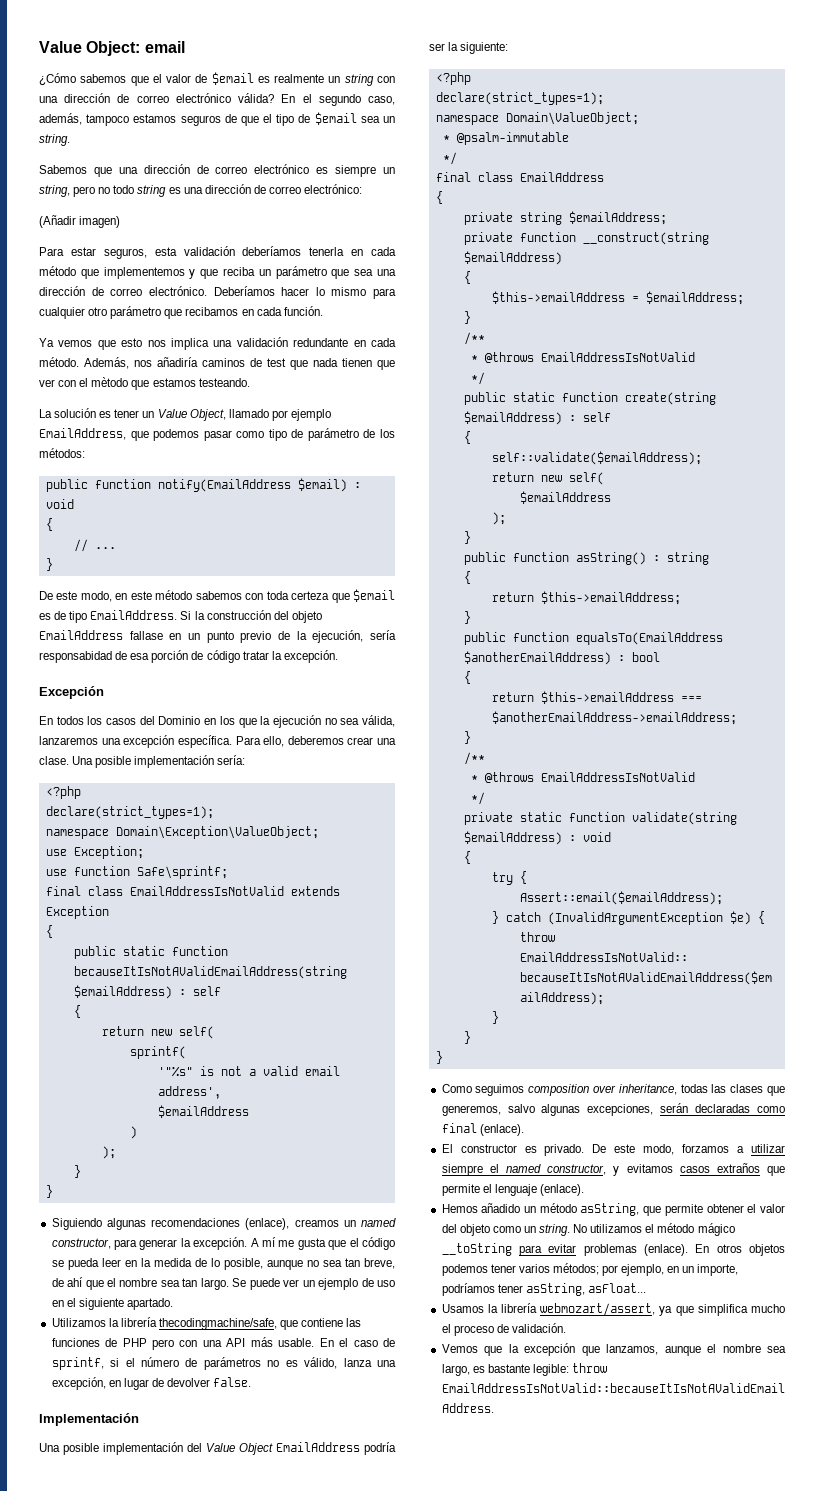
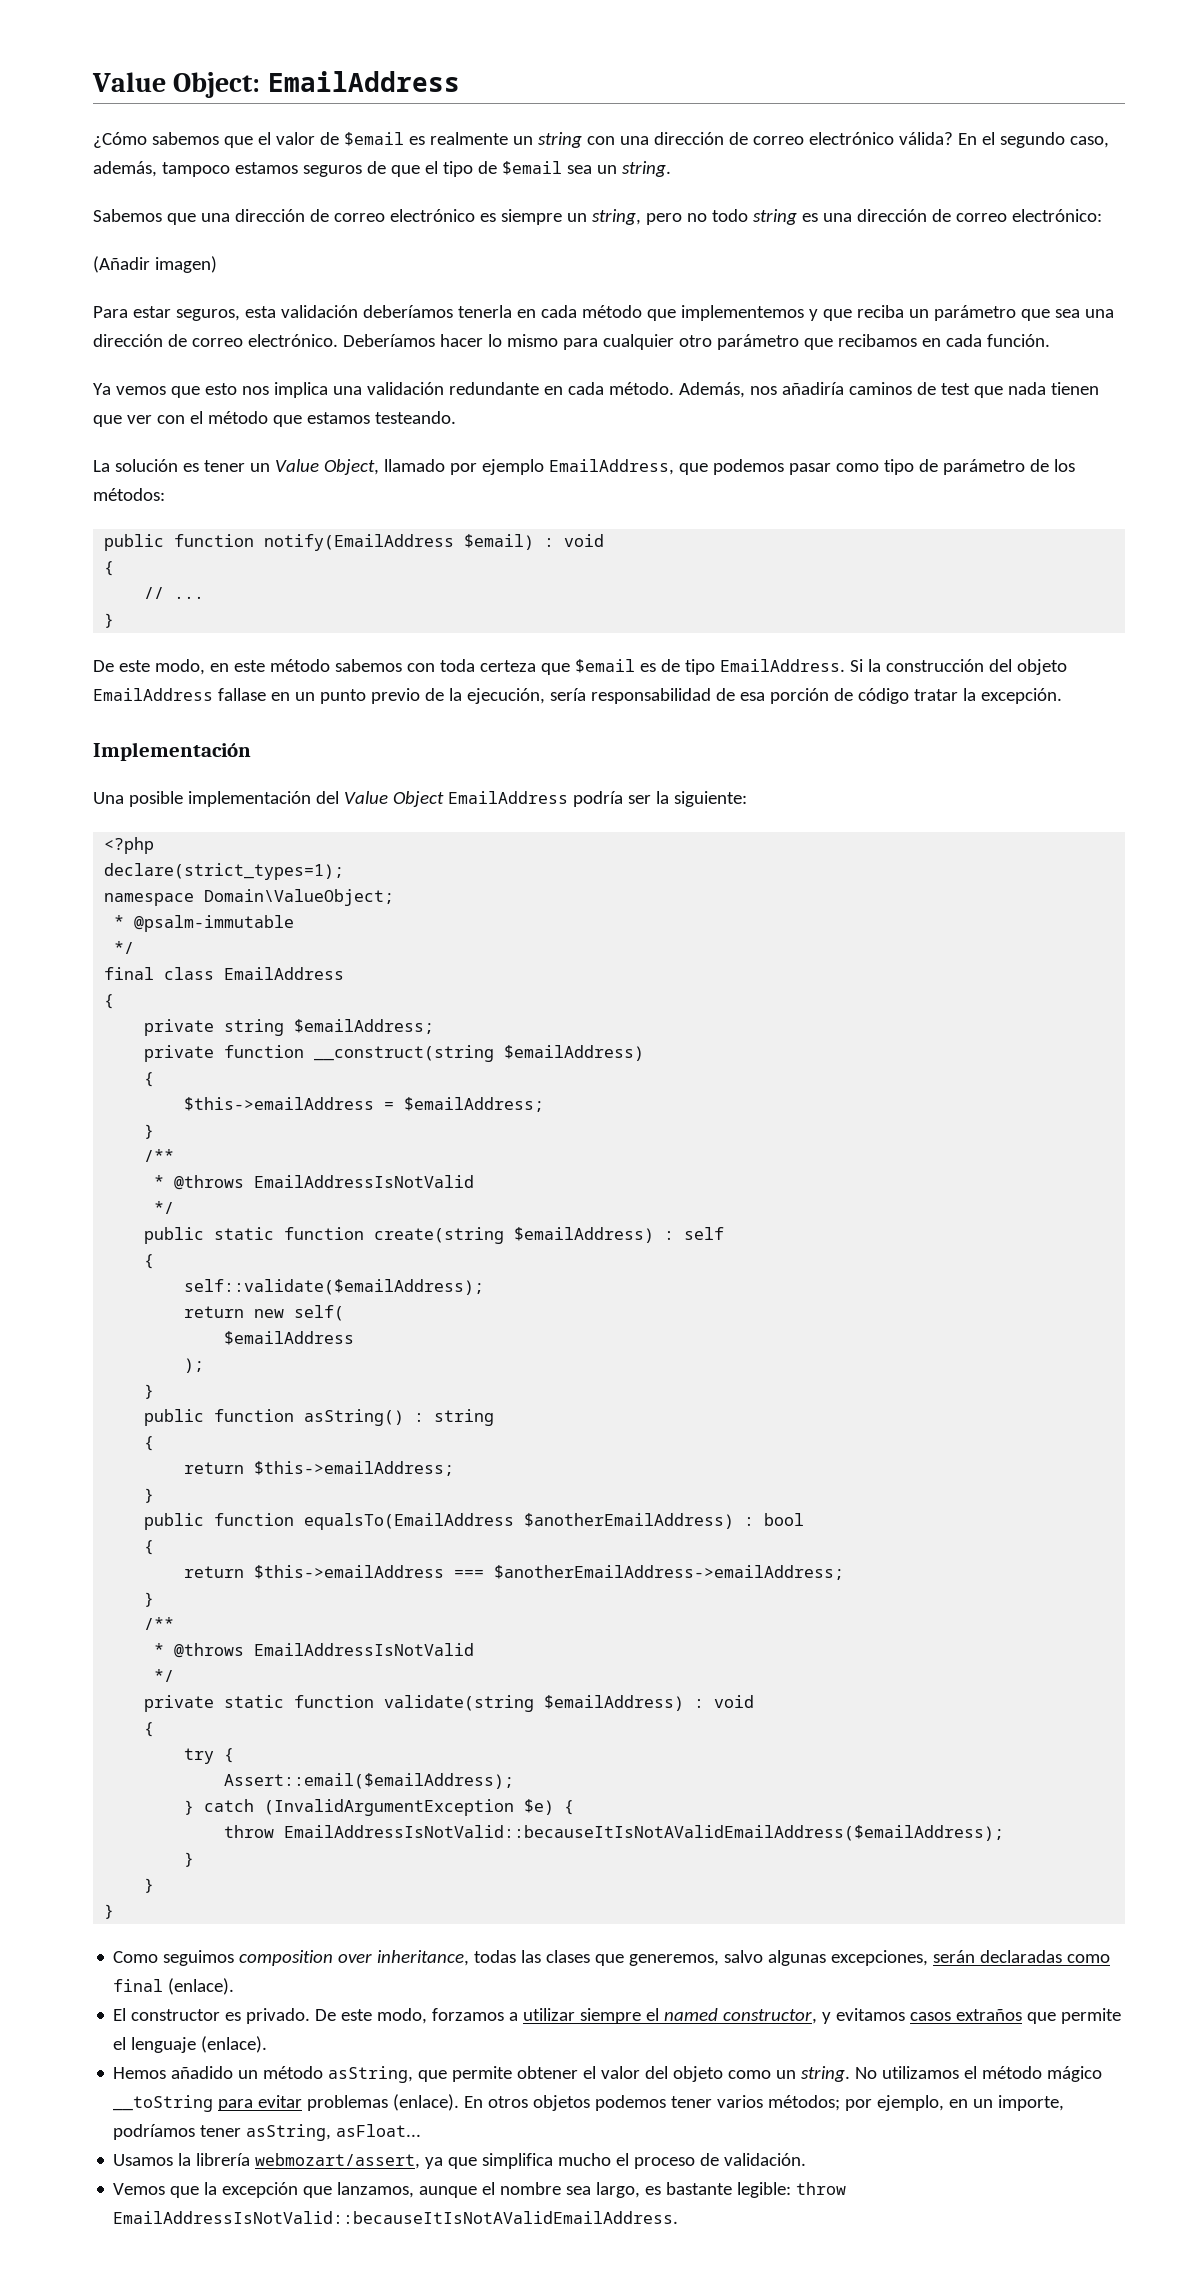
[144,41,185,53] email -> [267,71,460,92] EmailAddress
[91,377,129,387] mètodo -> [207,411,268,424] método
[39,651,112,663] responsabidad -> [590,688,711,704] responsabilidad
[39,686,104,699] [39,715,395,728] [39,735,396,748] [39,755,246,768] [45,786,81,799] [45,806,214,819] [45,826,319,839] [45,846,144,859] [45,866,228,879] [45,886,340,896] [45,906,109,919] [45,925,53,938] [73,946,228,959] [73,966,347,979] [73,985,221,999] [73,1005,81,1018] [101,1026,214,1039] [129,1046,186,1059] [157,1066,340,1077] [157,1086,221,1099] [157,1105,249,1118] [129,1126,137,1139] [101,1146,116,1159] [73,1165,81,1178] [45,1185,53,1198] [51,1218,397,1230] [51,1237,395,1250] [51,1258,396,1270] [51,1277,395,1290] [51,1298,173,1310] [51,1317,362,1330] [51,1337,395,1350] [51,1357,397,1370] [51,1377,252,1390] // Excepción // En todos los casos del Dominio en los que la ejecución no sea válida, lanzaremos una excepción específica. Para ello, deberemos crear una clase. Una posible implementación sería: // <?php // declare(strict_types=1); // namespace Domain\Exception\ValueObject; // use Exception; // use function Safe\sprintf; // final class EmailAddressIsNotValid extends Exception // { // public static function becauseItIsNotAValidEmailAddress(string $emailAddress) : self // { // return new self( // sprintf( // '"%s" is not a valid email address', // $emailAddress // ) // ); // } // } // Siguiendo algunas recomendaciones (enlace), creamos un named constructor, para generar la excepción. A mí me gusta que el código se pueda leer en la medida de lo posible, aunque no sea tan breve, de ahí que el nombre sea tan largo. Se puede ver un ejemplo de uso en el siguiente apartado. // Utilizamos la librería thecodingmachine/safe, que contiene las funciones de PHP pero con una API más usable. En el caso de sprintf, si el número de parámetros no es válido, lanza una excepción, en lugar de devolver false. -> (1062, 696) none

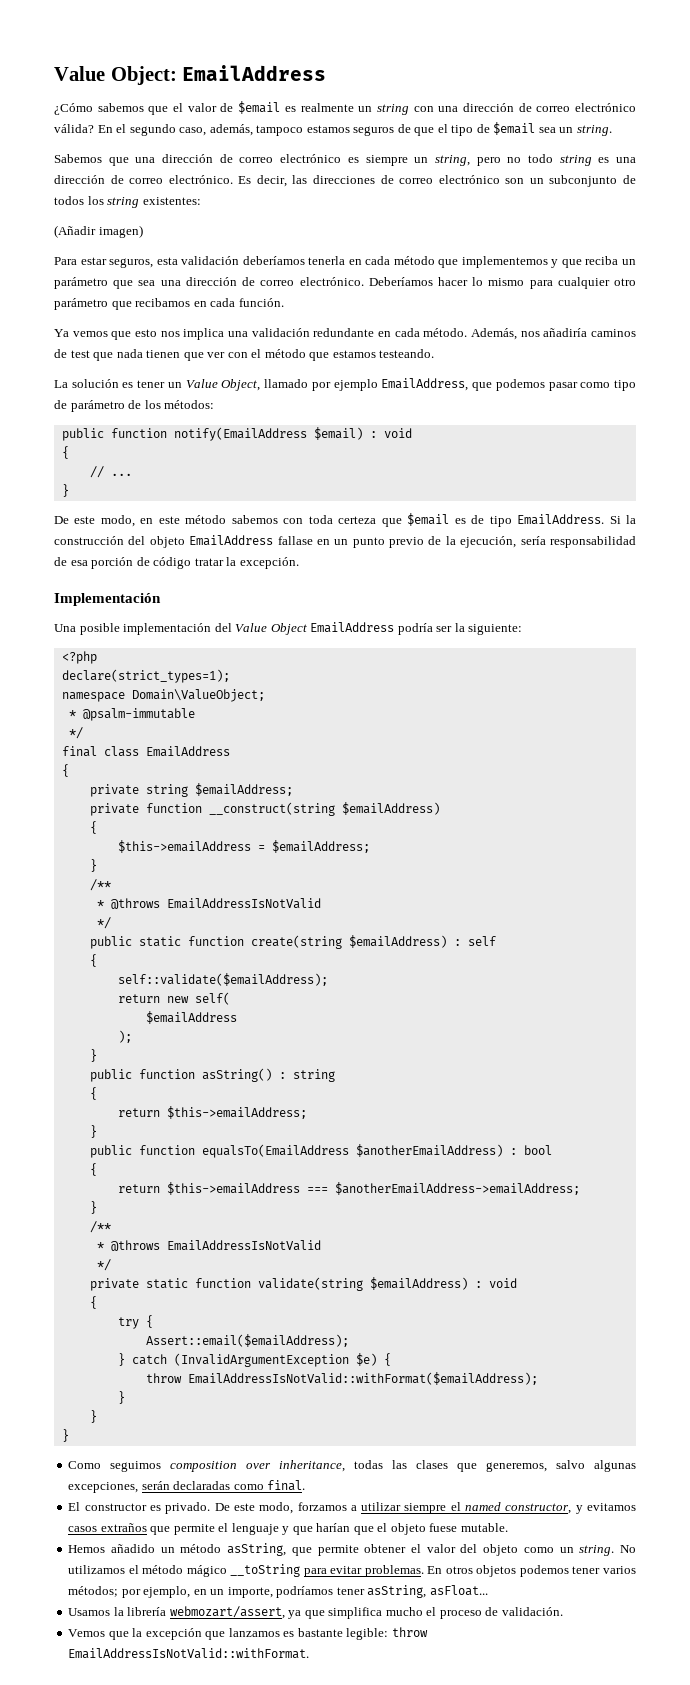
[1011,209,1102,222] electrónico: -> [168,175,636,187] [54,196,201,208] electrónico. Es decir, las direcciones de correo electrónico son un subconjunto de todos los string existentes:
[284,1825,1005,1841] EmailAddressIsNotValid::becauseItIsNotAValidEmailAddress($emailAddress); -> [187,1372,538,1385] EmailAddressIsNotValid::withFormat($emailAddress);
[113,1978,235,1995] final (enlace). -> [267,1480,306,1491] final.
[201,2036,268,2053] (enlace). -> [282,1523,508,1535] y que harían que el objeto fuese mutable.
[307,2094,460,2111] problemas (enlace). -> [364,1565,424,1577] problemas.
[337,2182,641,2198] lanzamos, aunque el nombre sea largo, -> [228,1628,280,1637] lanzamos
[113,2211,679,2224] EmailAddressIsNotValid::becauseItIsNotAValidEmailAddress. -> [68,1648,310,1659] EmailAddressIsNotValid::withFormat.

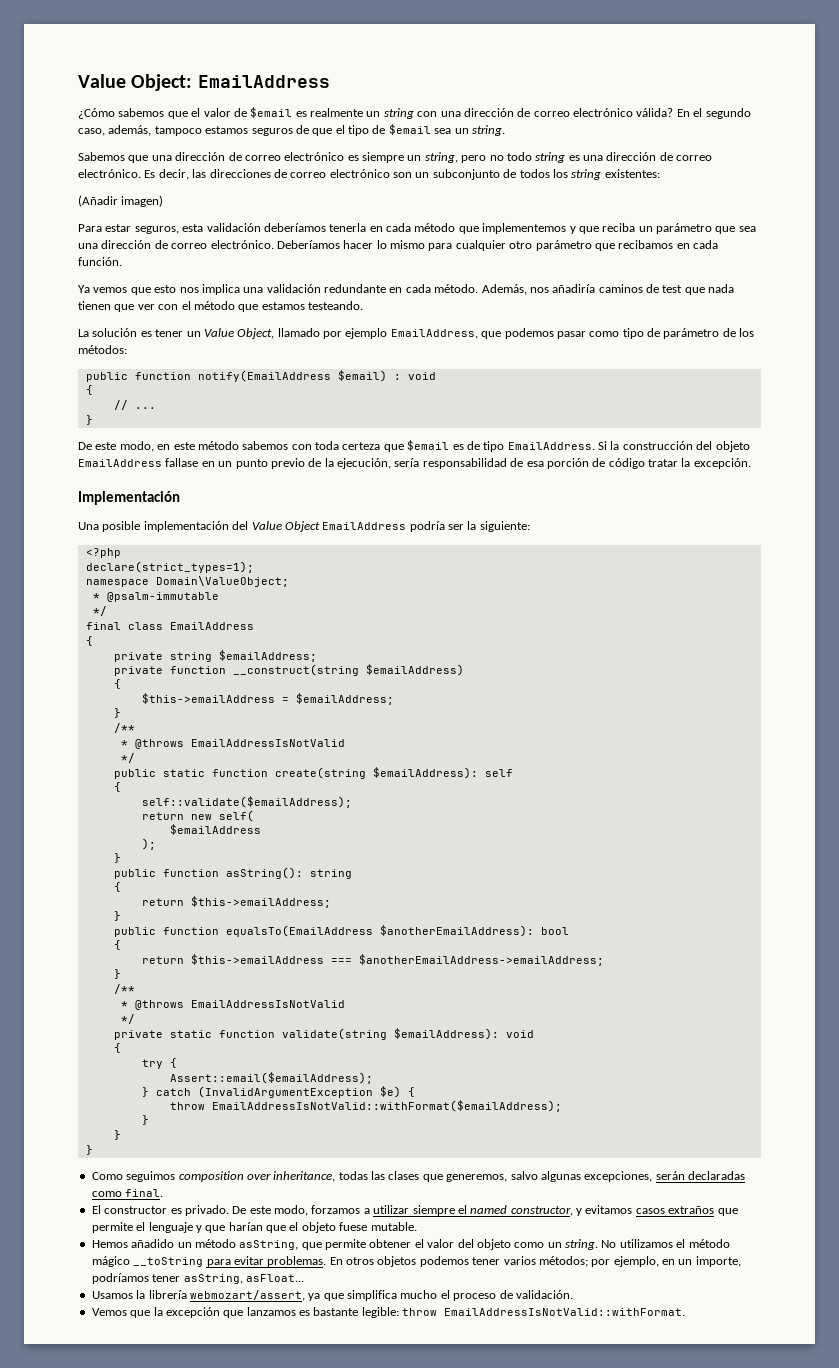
[348,935,461,948] $emailAddress) : -> [372,767,478,779] $emailAddress):
[201,1068,286,1082] asString() : -> [225,867,303,879] asString():
[355,1144,517,1157] $anotherEmailAddress) : -> [379,925,534,937] $anotherEmailAddress):
[369,1277,482,1290] $emailAddress) : -> [393,1028,499,1040] $emailAddress):

